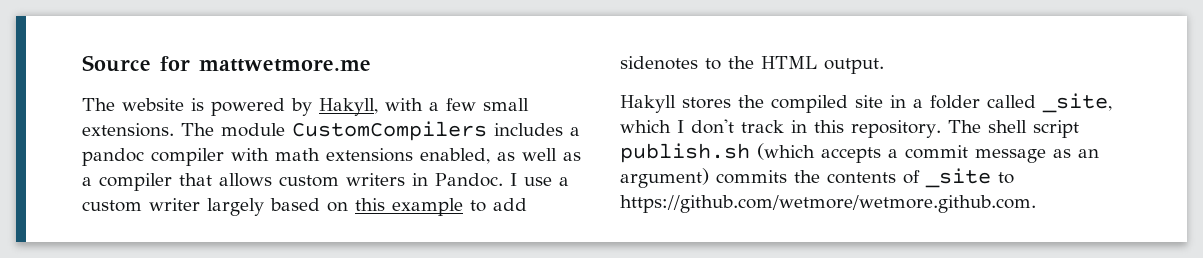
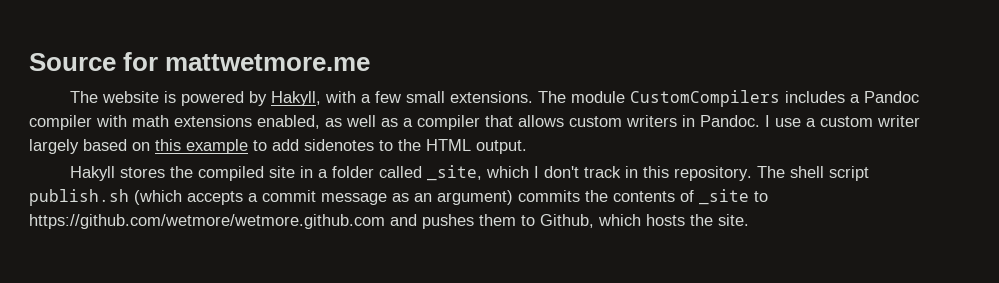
[82,148,144,166] pandoc -> [863,91,919,103] Pandoc
[620,195,1036,213] https://github.com/wetmore/wetmore.github.com. -> [29,214,749,229] https://github.com/wetmore/wetmore.github.com and pushes them to Github, which hosts the site.

